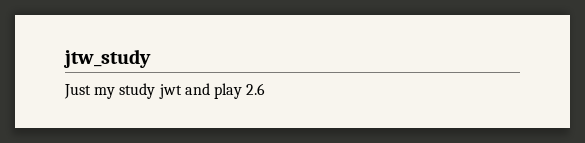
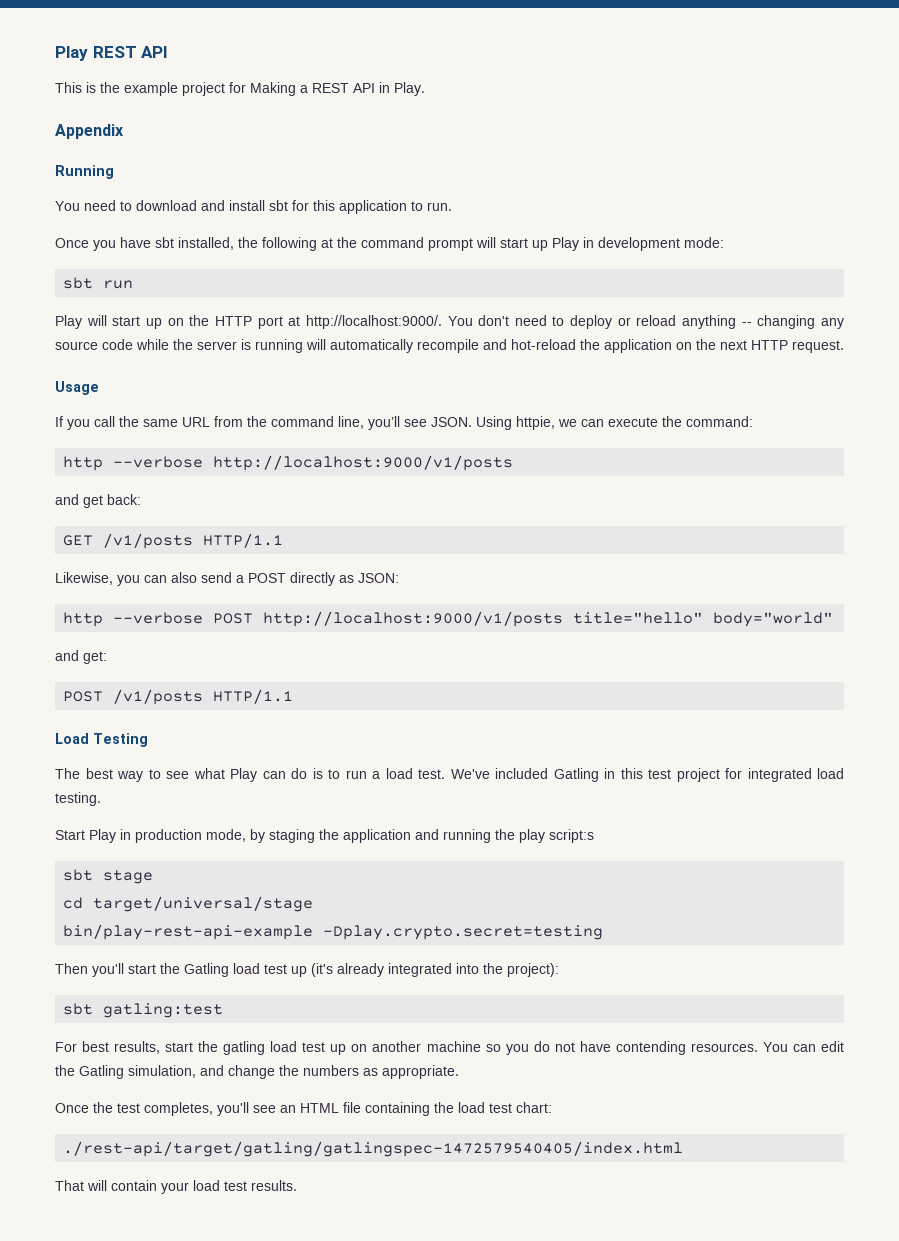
[63,49,151,68] [64,83,266,99] jtw_study // Just my study jwt and play 2.6 -> [55,46,169,61] [55,82,425,96] [55,124,124,139] [55,165,114,179] [55,200,452,214] [55,237,724,251] [63,277,134,289] [55,315,844,329] [55,339,844,353] [55,381,99,395] [55,416,753,430] [63,455,514,471] [55,494,141,508] [63,533,284,549] [55,572,399,586] [63,611,834,627] [55,650,107,664] [63,689,294,705] [55,733,148,747] [55,768,844,782] [55,792,101,806] [55,829,594,843] [63,869,154,884] [63,896,314,912] [63,924,604,940] [55,963,559,977] [63,1003,224,1018] [55,1041,844,1055] [55,1065,459,1079] [55,1102,552,1116] [63,1141,684,1157] [55,1180,297,1194] Play REST API // This is the example project for Making a REST API in Play. // Appendix // Running // You need to download and install sbt for this application to run. // Once you have sbt installed, the following at the command prompt will start up Play in development mode: // sbt run // Play will start up on the HTTP port at http://localhost:9000/. You don't need to deploy or reload anything -- changing any source code while the server is running will automatically recompile and hot-reload the application on the next HTTP request. // Usage // If you call the same URL from the command line, you’ll see JSON. Using httpie, we can execute the command: // http --verbose http://localhost:9000/v1/posts // and get back: // GET /v1/posts HTTP/1.1 // Likewise, you can also send a POST directly as JSON: // http --verbose POST http://localhost:9000/v1/posts title="hello" body="world" // and get: // POST /v1/posts HTTP/1.1 // Load Testing // The best way to see what Play can do is to run a load test. We've included Gatling in this test project for integrated load testing. // Start Play in production mode, by staging the application and running the play script:s // sbt stage // cd target/universal/stage // bin/play-rest-api-example -Dplay.crypto.secret=testing // Then you'll start the Gatling load test up (it's already integrated into the project): // sbt gatling:test // For best results, start the gatling load test up on another machine so you do not have contending resources. You can edit the Gatling simulation, and change the numbers as appropriate. // Once the test completes, you'll see an HTML file containing the load test chart: // ./rest-api/target/gatling/gatlingspec-1472579540405/index.html // That will contain your load test results.

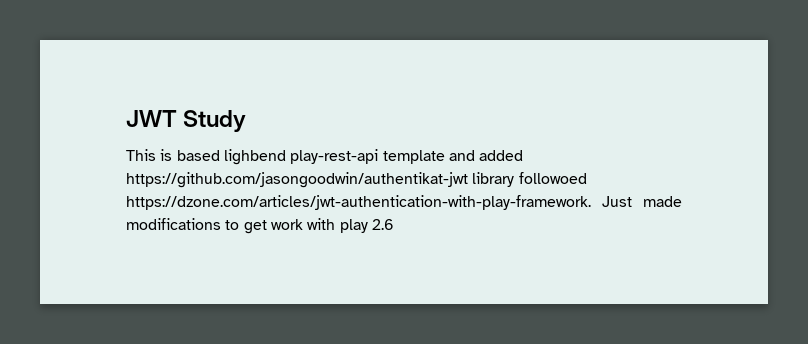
[55,46,169,61] Play REST API -> [126,110,247,132] JWT Study
[100,82,425,96] [55,124,124,139] [55,165,114,179] [55,200,452,214] [55,237,724,251] [63,277,134,289] [55,315,844,329] [55,339,844,353] [55,381,99,395] [55,416,753,430] [63,455,514,471] [55,494,141,508] [63,533,284,549] [55,572,399,586] [63,611,834,627] [55,650,107,664] [63,689,294,705] [55,733,148,747] [55,768,844,782] [55,792,101,806] [55,829,594,843] [63,869,154,884] [63,896,314,912] [63,924,604,940] [55,963,559,977] [63,1003,224,1018] [55,1041,844,1055] [55,1065,459,1079] [55,1102,552,1116] [63,1141,684,1157] [55,1180,297,1194] the example project for Making a REST API in Play. // Appendix // Running // You need to download and install sbt for this application to run. // Once you have sbt installed, the following at the command prompt will start up Play in development mode: // sbt run // Play will start up on the HTTP port at http://localhost:9000/. You don't need to deploy or reload anything -- changing any source code while the server is running will automatically recompile and hot-reload the application on the next HTTP request. // Usage // If you call the same URL from the command line, you’ll see JSON. Using httpie, we can execute the command: // http --verbose http://localhost:9000/v1/posts // and get back: // GET /v1/posts HTTP/1.1 // Likewise, you can also send a POST directly as JSON: // http --verbose POST http://localhost:9000/v1/posts title="hello" body="world" // and get: // POST /v1/posts HTTP/1.1 // Load Testing // The best way to see what Play can do is to run a load test. We've included Gatling in this test project for integrated load testing. // Start Play in production mode, by staging the application and running the play script:s // sbt stage // cd target/universal/stage // bin/play-rest-api-example -Dplay.crypto.secret=testing // Then you'll start the Gatling load test up (it's already integrated into the project): // sbt gatling:test // For best results, start the gatling load test up on another machine so you do not have contending resources. You can edit the Gatling simulation, and change the numbers as appropriate. // Once the test completes, you'll see an HTML file containing the load test chart: // ./rest-api/target/gatling/gatlingspec-1472579540405/index.html // That will contain your load test results. -> [176,149,524,165] [126,172,587,188] [126,195,682,210] [126,218,394,234] based lighbend play-rest-api template and added https://github.com/jasongoodwin/authentikat-jwt library followoed https://dzone.com/articles/jwt-authentication-with-play-framework. Just made modifications to get work with play 2.6

